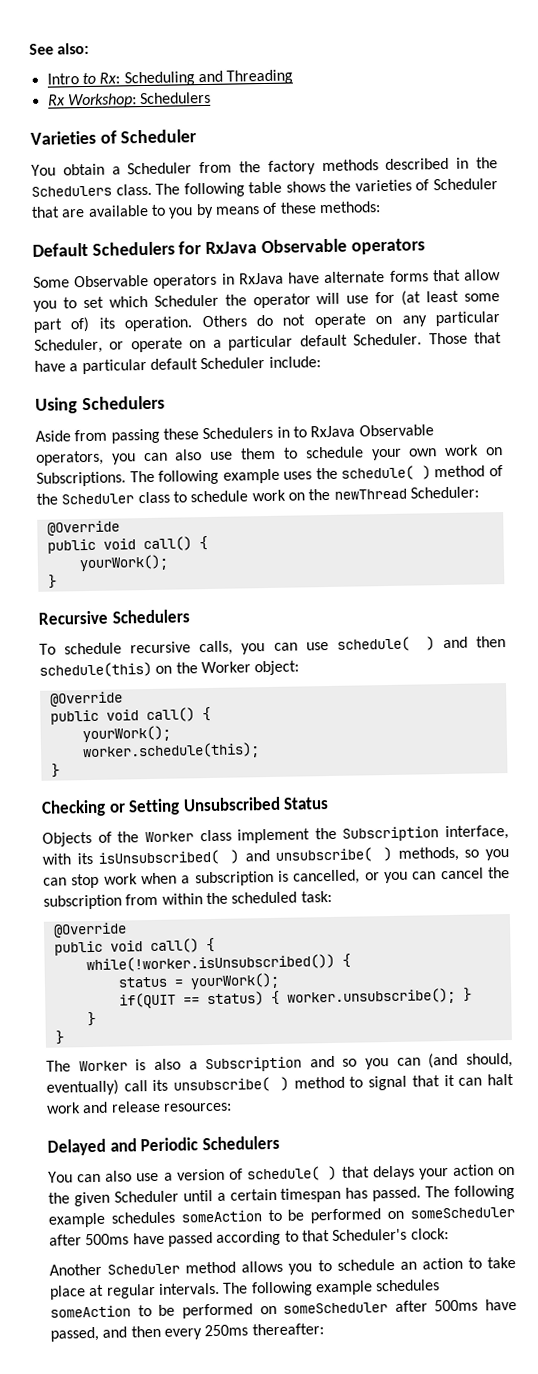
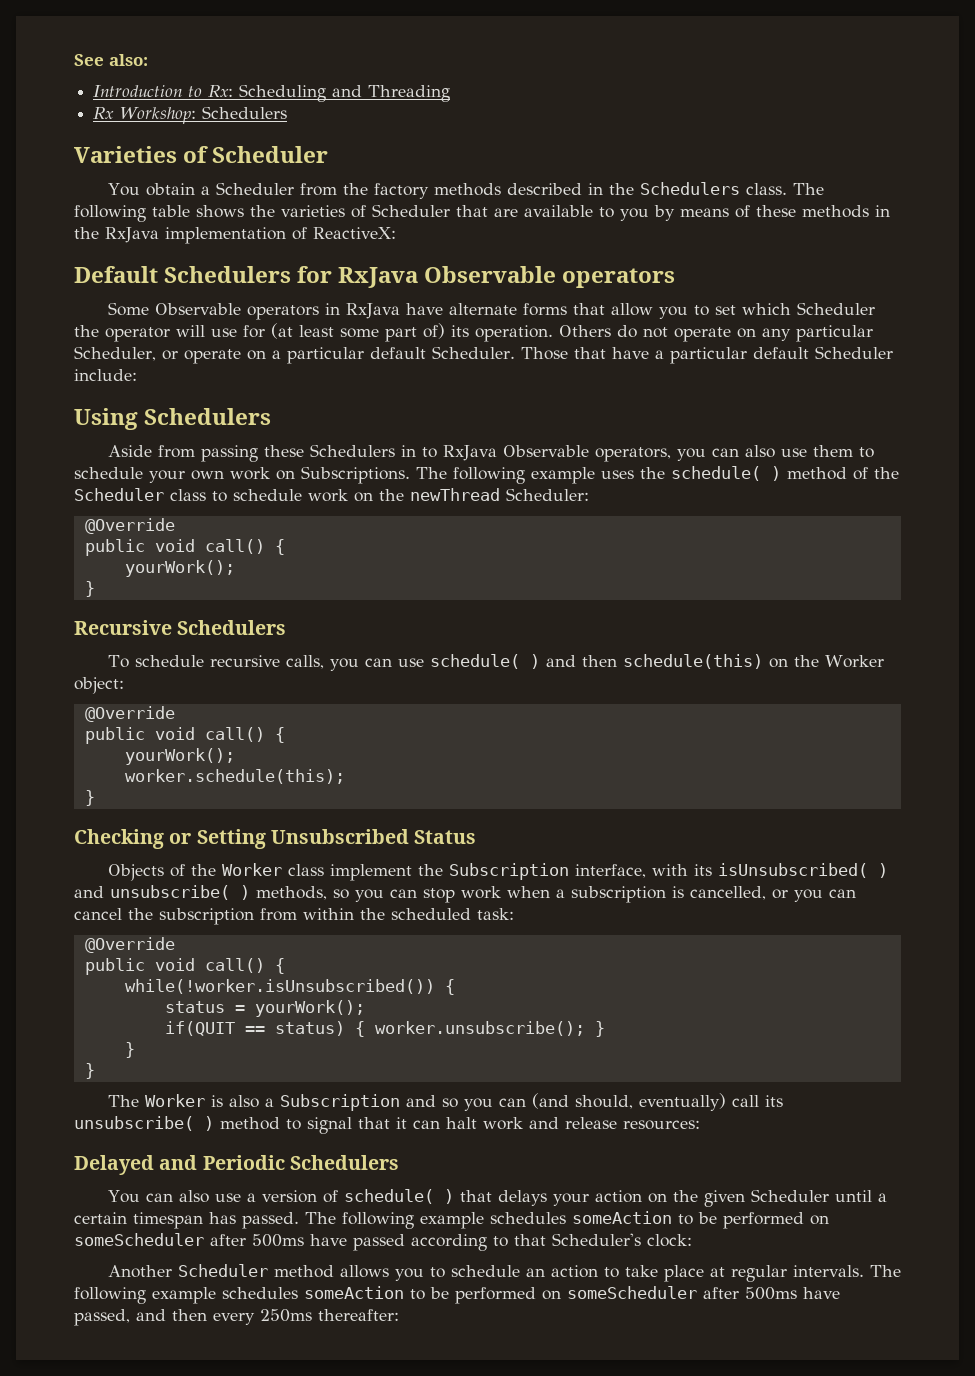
[46,73,79,85] Intro -> [93,85,183,97] Introduction
[318,201,381,214] methods: -> [802,205,890,218] [74,227,396,244] methods in the RxJava implementation of ReactiveX:

